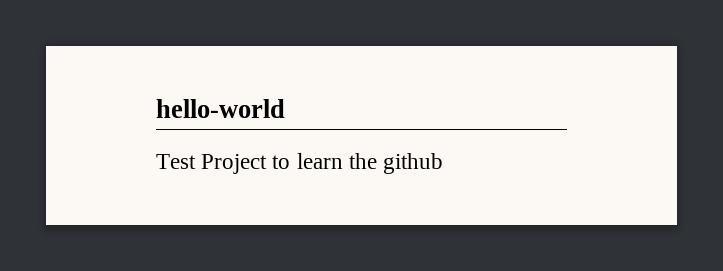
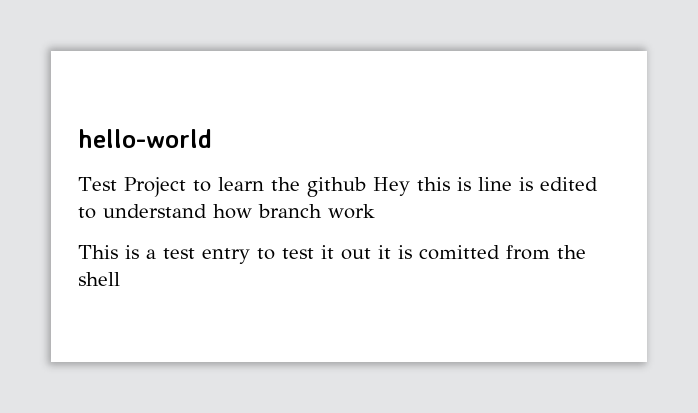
(444, 163) none -> [372,177,598,196] [78,204,375,219] [78,245,586,264] [78,272,120,286] Hey this is line is edited to understand how branch work // This is a test entry to test it out it is comitted from the shell

